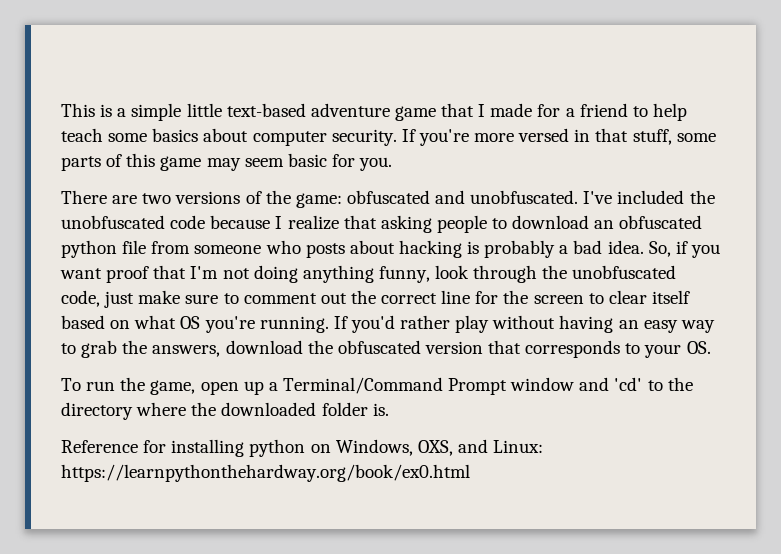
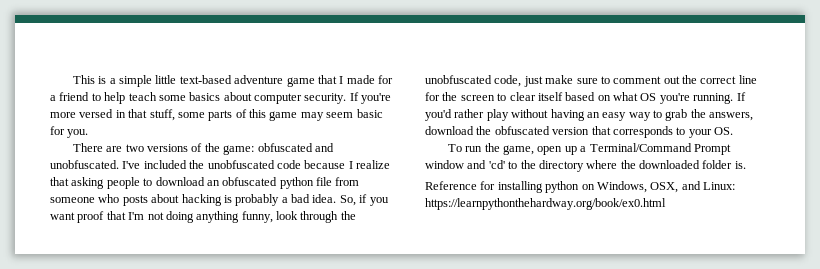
[417,440,453,456] OXS, -> [650,182,679,193] OSX,

